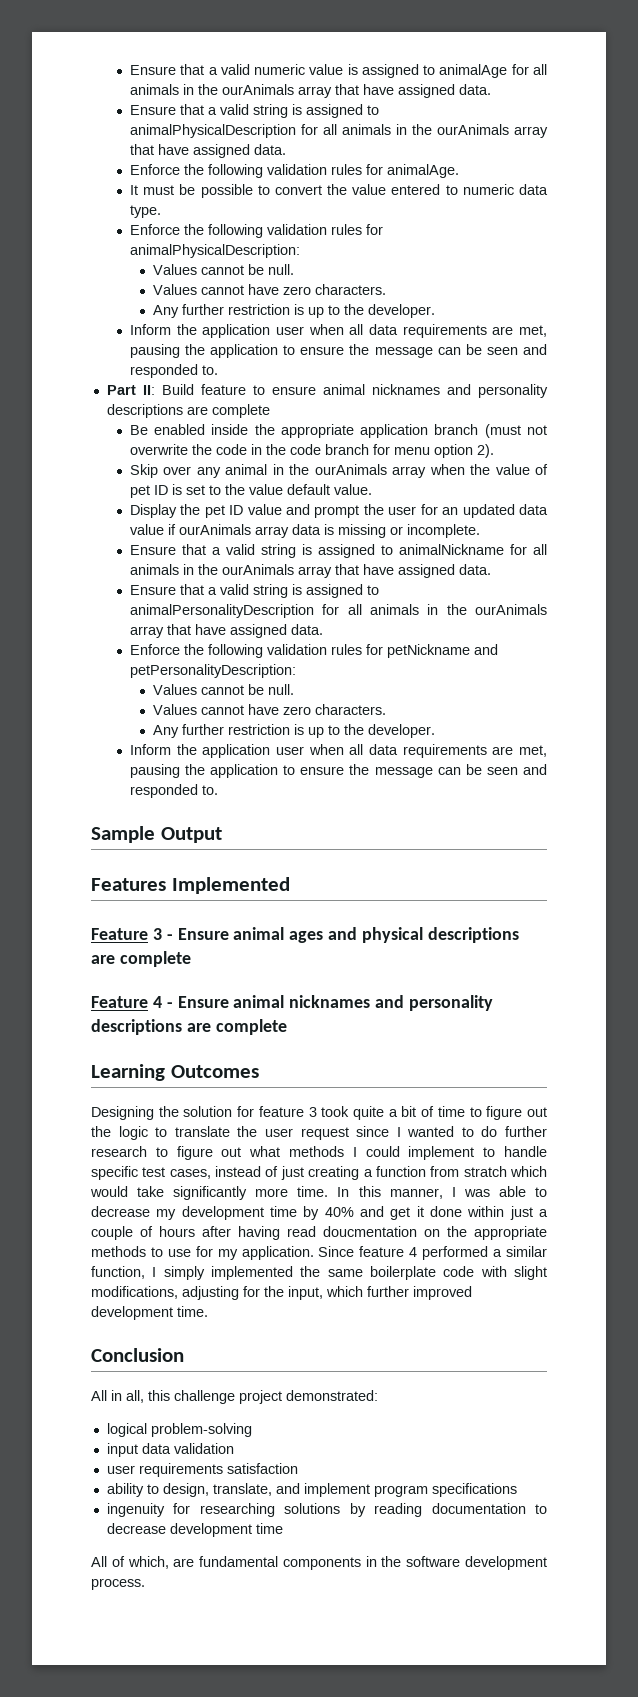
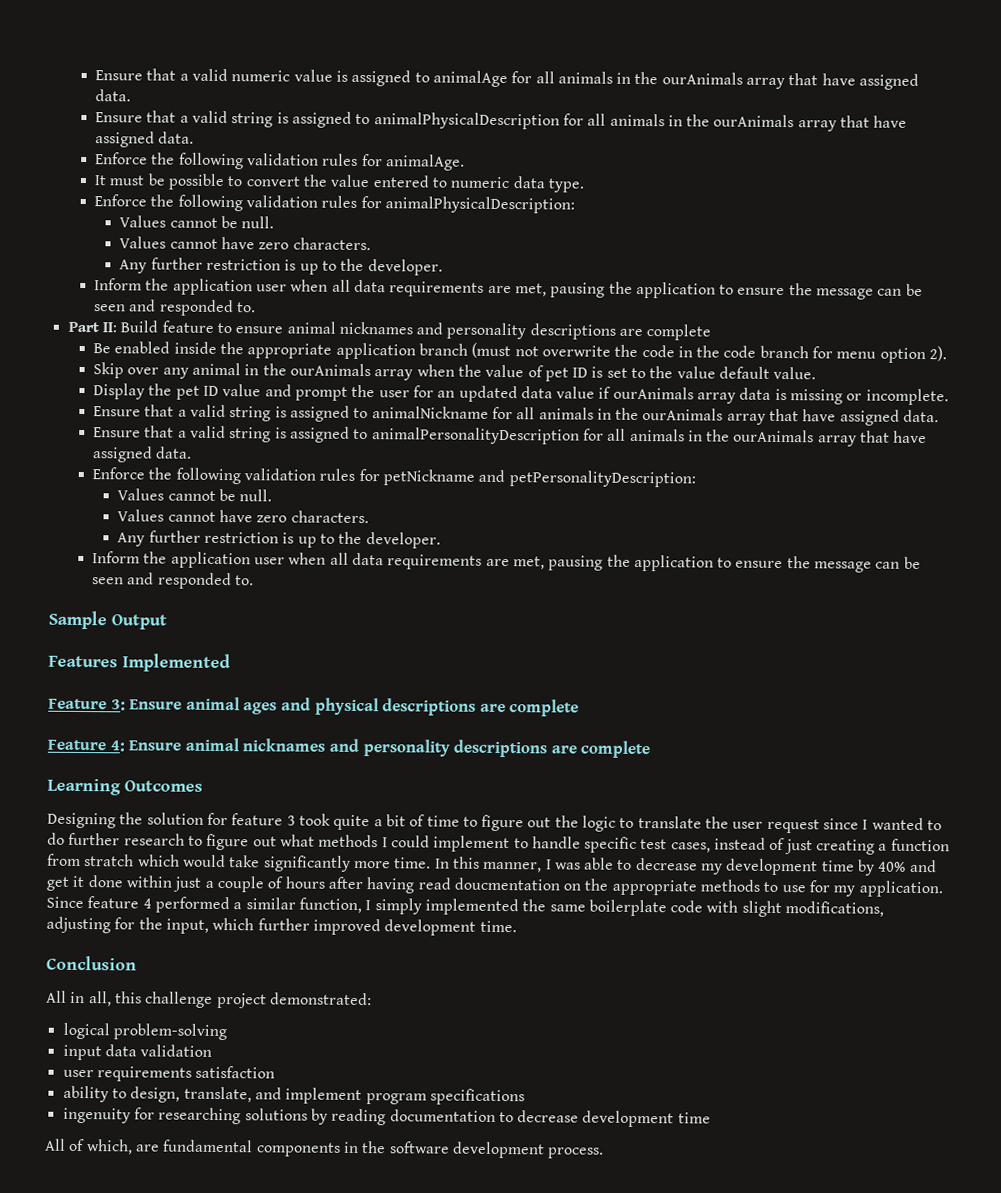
[152,928,173,940] 3 - -> [110,699,126,711] 3:
[152,996,173,1008] 4 - -> [109,740,125,752] 4:

